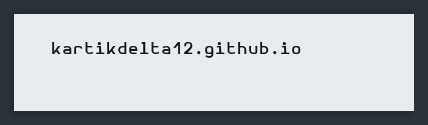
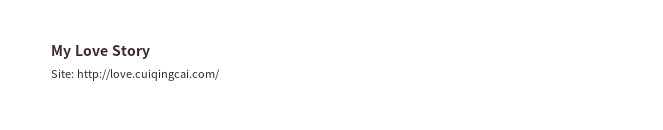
[51,42,302,58] kartikdelta12.github.io -> [51,45,150,59] [51,69,220,81] My Love Story // Site: http://love.cuiqingcai.com/

